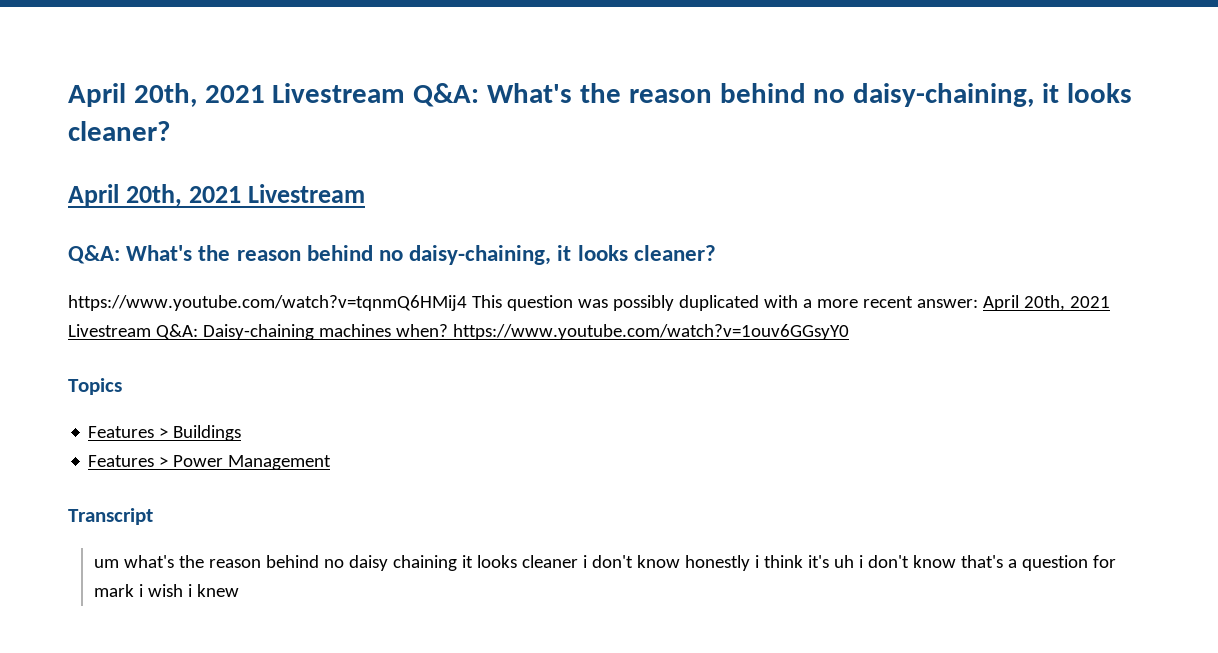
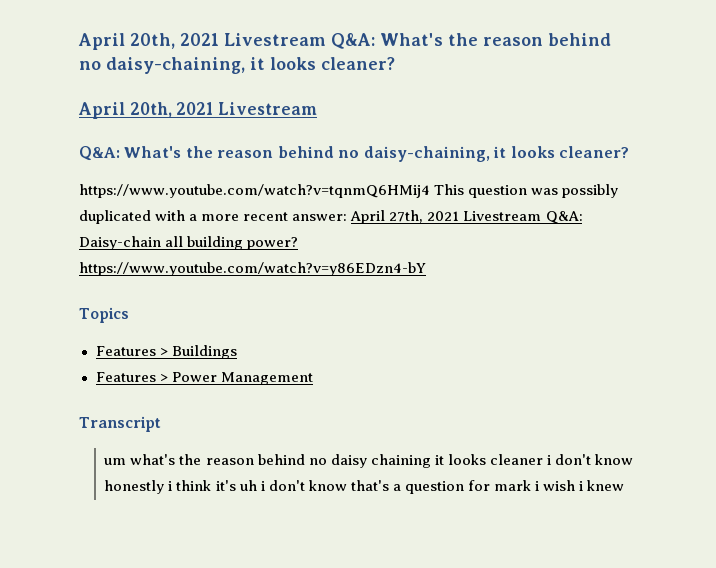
[1023,295,1110,311] [68,324,849,340] 20th, 2021 Livestream Q&A: Daisy-chaining machines when? https://www.youtube.com/watch?v=1ouv6GGsyY0 -> [389,210,583,224] [79,236,299,250] [79,262,426,276] 27th, 2021 Livestream Q&A: Daisy-chain all building power? https://www.youtube.com/watch?v=y86EDzn4-bY

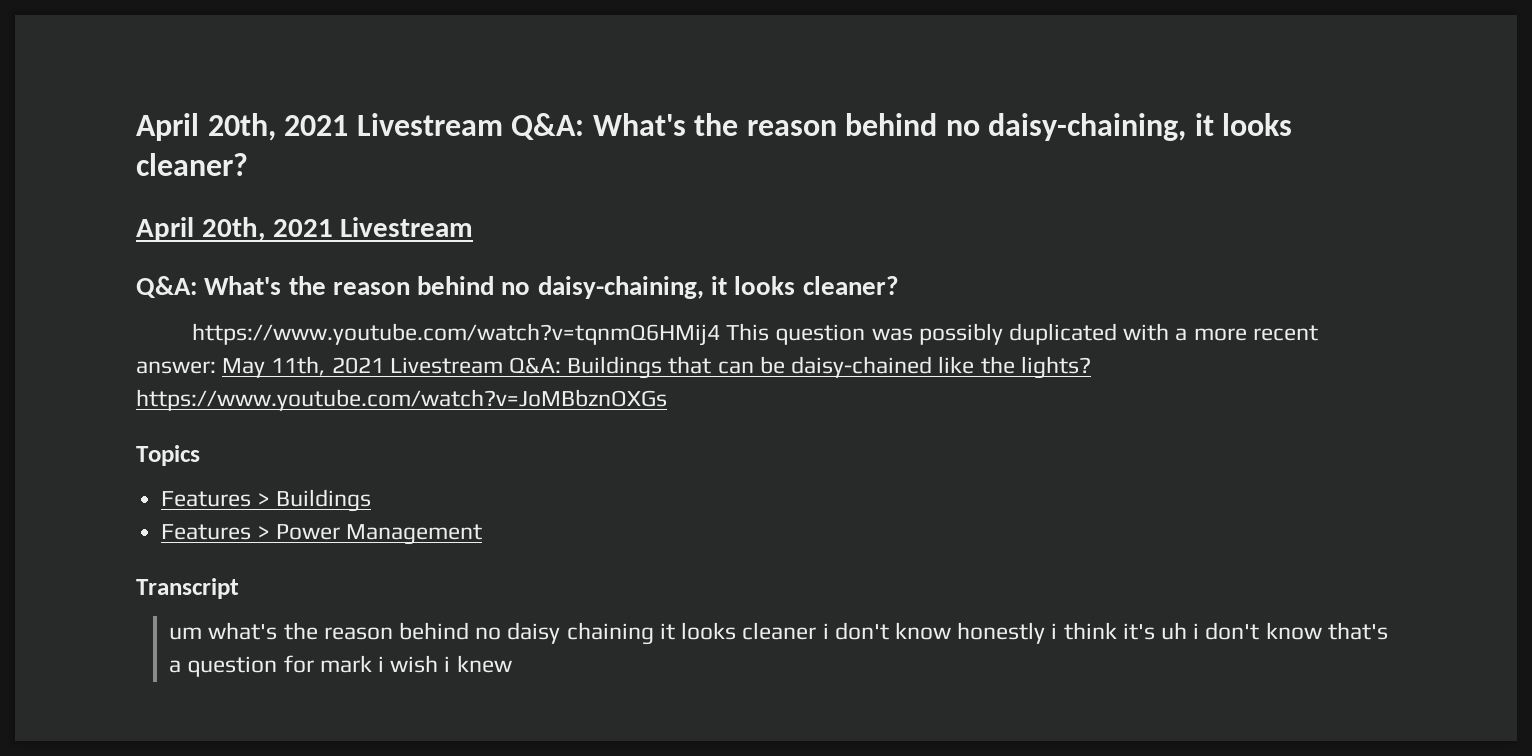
[350,210,583,224] [79,236,299,250] [79,262,426,276] April 27th, 2021 Livestream Q&A: Daisy-chain all building power? https://www.youtube.com/watch?v=y86EDzn4-bY -> [222,356,1091,379] [136,389,667,411] May 11th, 2021 Livestream Q&A: Buildings that can be daisy-chained like the lights? https://www.youtube.com/watch?v=JoMBbznOXGs

